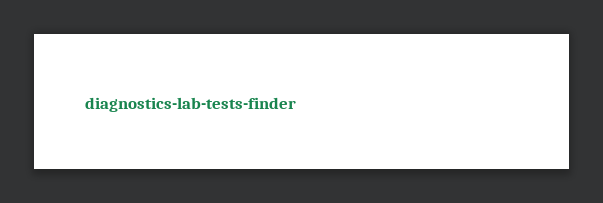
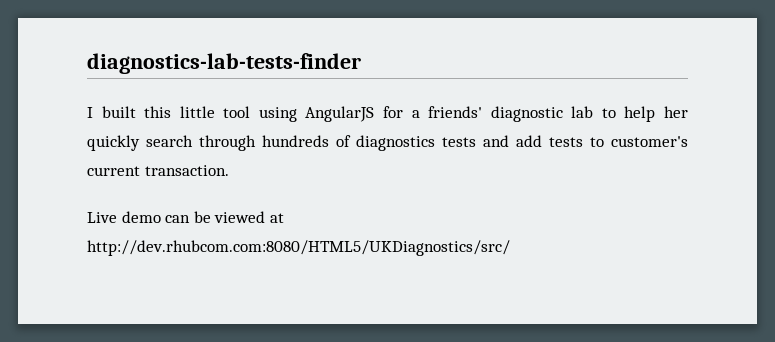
(296, 104) none -> [87,106,688,122] [87,135,688,151] [87,165,229,176] [87,211,284,223] [87,240,510,256] // I built this little tool using AngularJS for a friends' diagnostic lab to help her quickly search through hundreds of diagnostics tests and add tests to customer's current transaction. // Live demo can be viewed at http://dev.rhubcom.com:8080/HTML5/UKDiagnostics/src/

